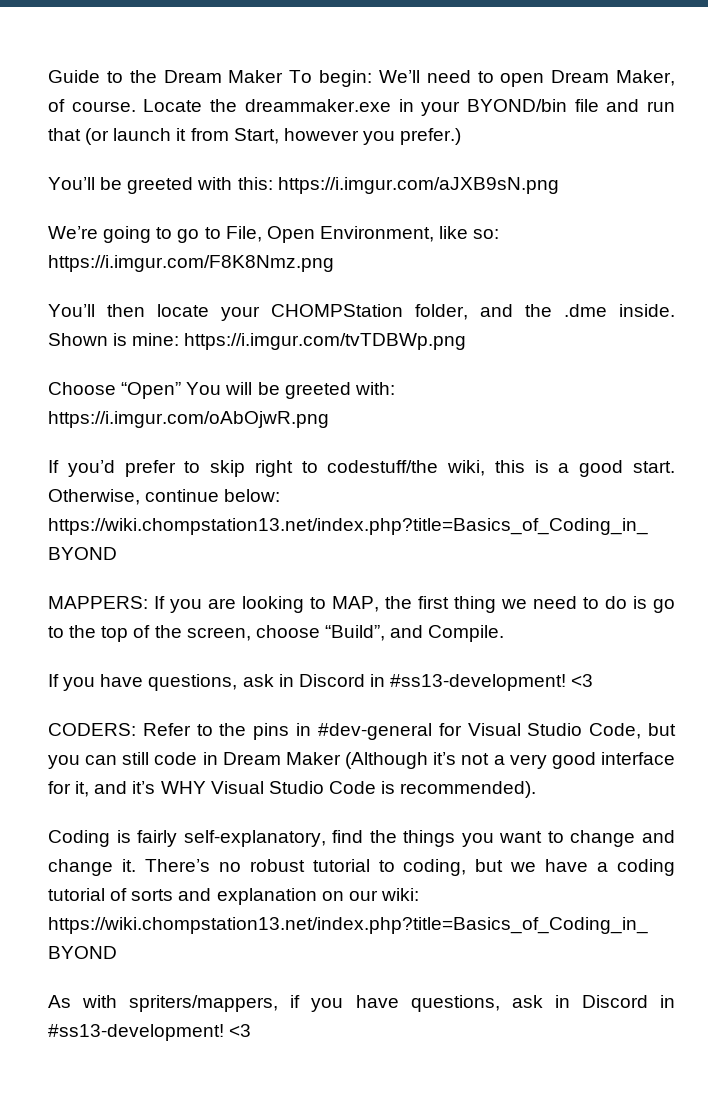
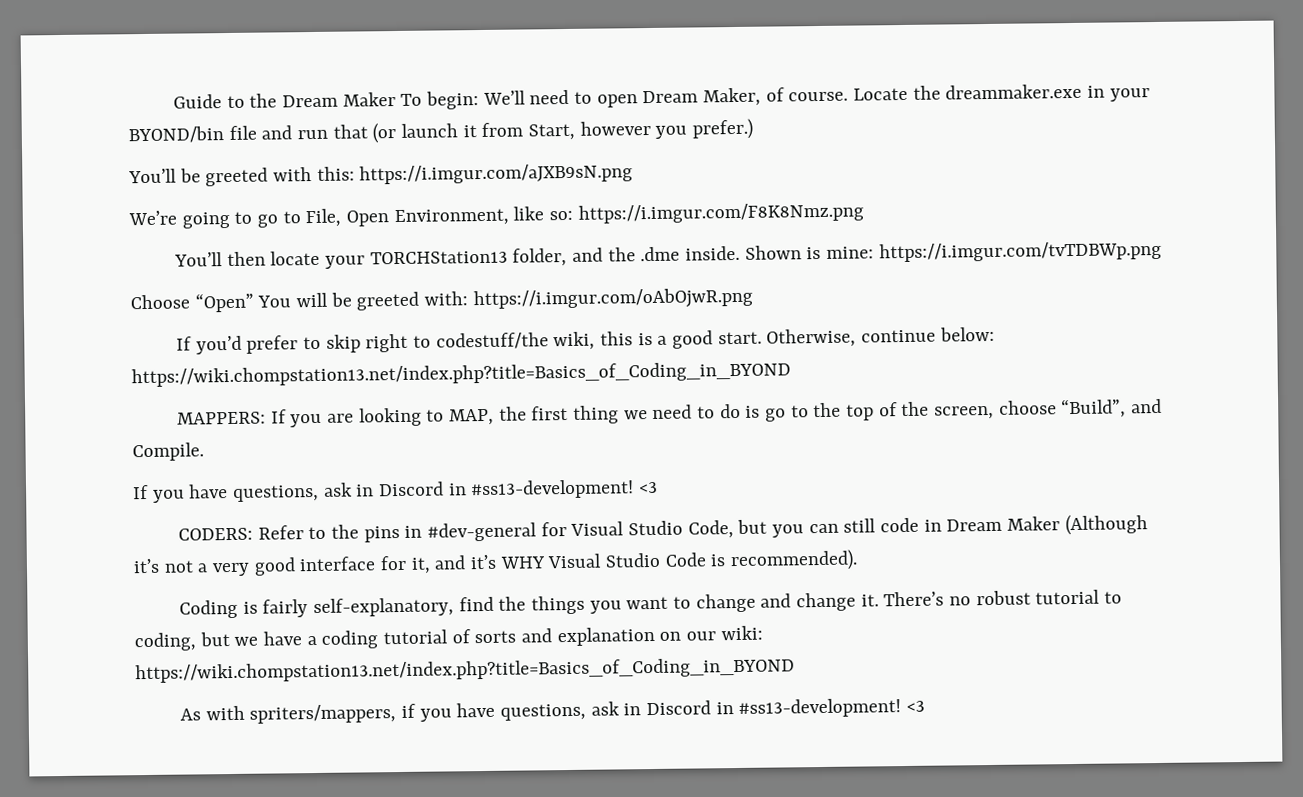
[271,304,403,317] CHOMPStation -> [369,250,508,265] TORCHStation13

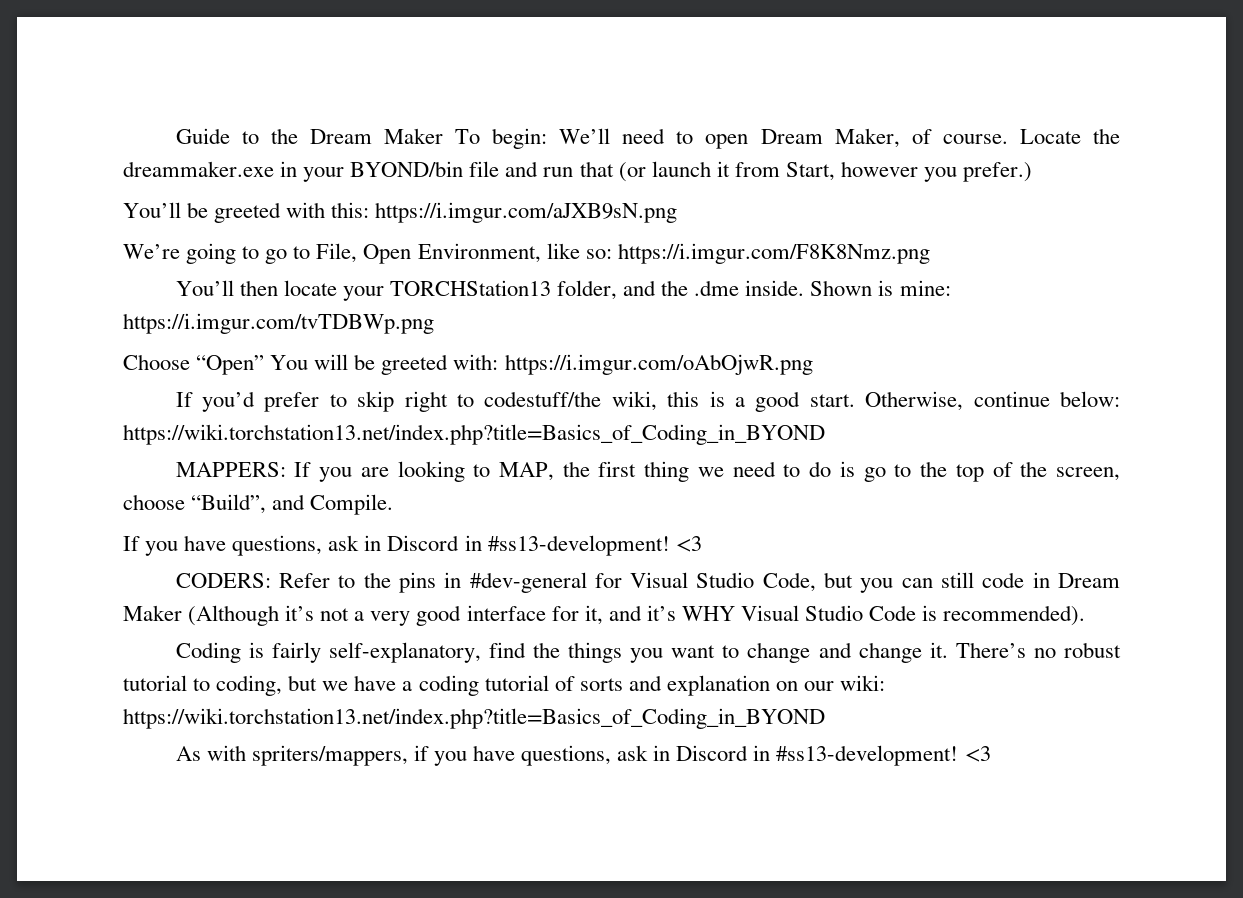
[131,361,791,388] https://wiki.chompstation13.net/index.php?title=Basics_of_Coding_in_BYOND -> [123,424,825,445] https://wiki.torchstation13.net/index.php?title=Basics_of_Coding_in_BYOND
[135,657,795,684] https://wiki.chompstation13.net/index.php?title=Basics_of_Coding_in_BYOND -> [123,708,825,729] https://wiki.torchstation13.net/index.php?title=Basics_of_Coding_in_BYOND

